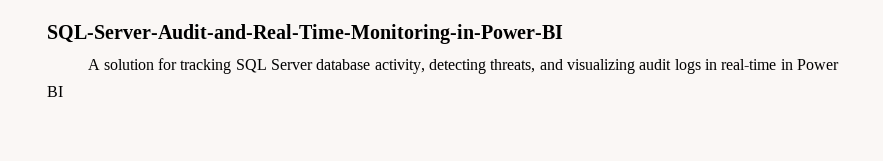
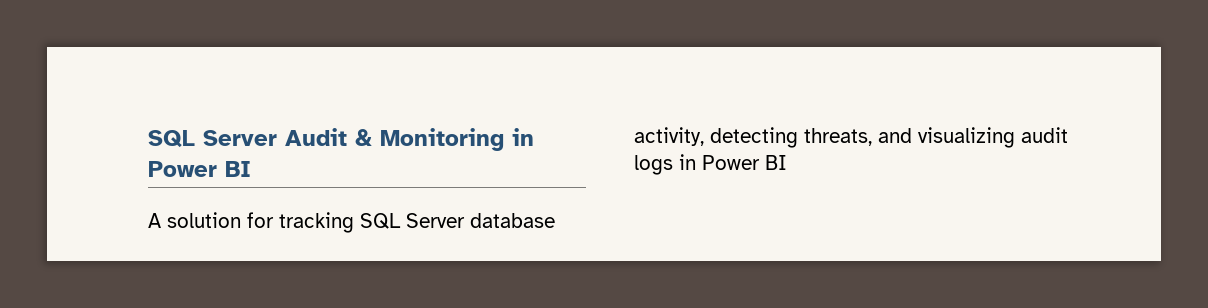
[47,24,563,44] SQL-Server-Audit-and-Real-Time-Monitoring-in-Power-BI -> [148,128,534,151] [148,161,251,177] SQL Server Audit & Monitoring in Power BI
[721,59,793,70] real-time in -> (696, 162) none

